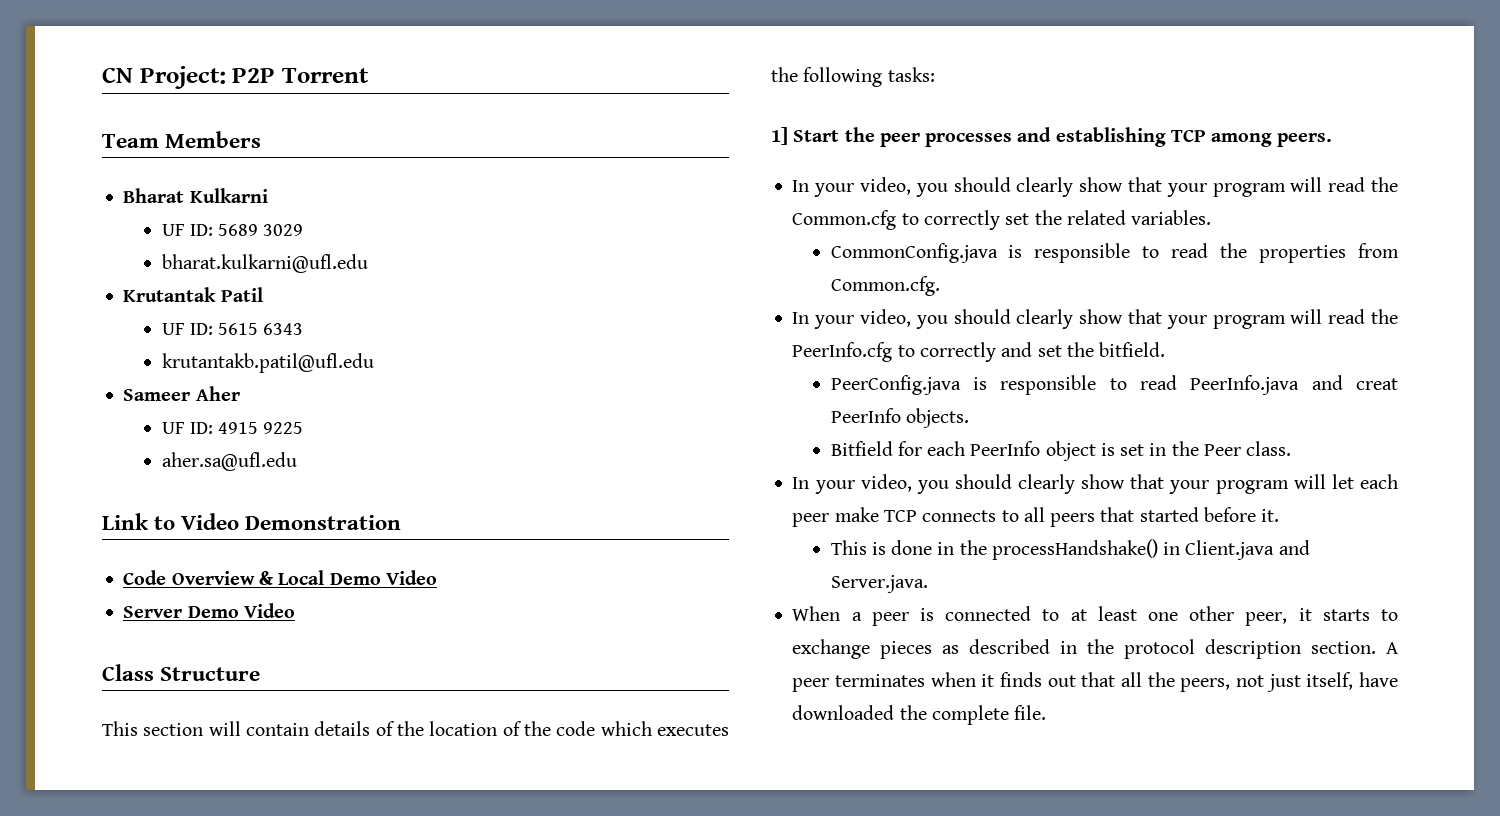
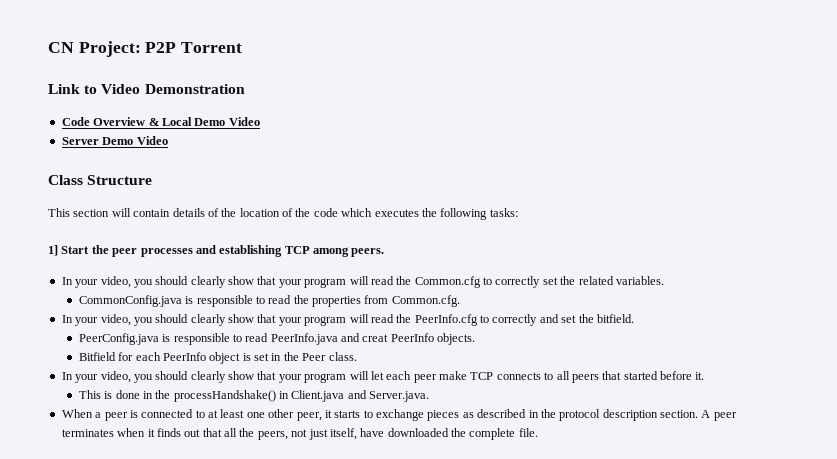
[102,131,262,148] [123,188,268,203] [161,224,304,236] [161,254,368,273] [123,287,263,302] [161,323,304,335] [161,353,374,373] [123,386,240,401] [161,422,304,434] [161,452,297,471] // Team Members // Bharat Kulkarni // UF ID: 5689 3029 // bharat.kulkarni@ufl.edu // Krutantak Patil // UF ID: 5615 6343 // krutantakb.patil@ufl.edu // Sameer Aher // UF ID: 4915 9225 // aher.sa@ufl.edu -> (243, 47) none

